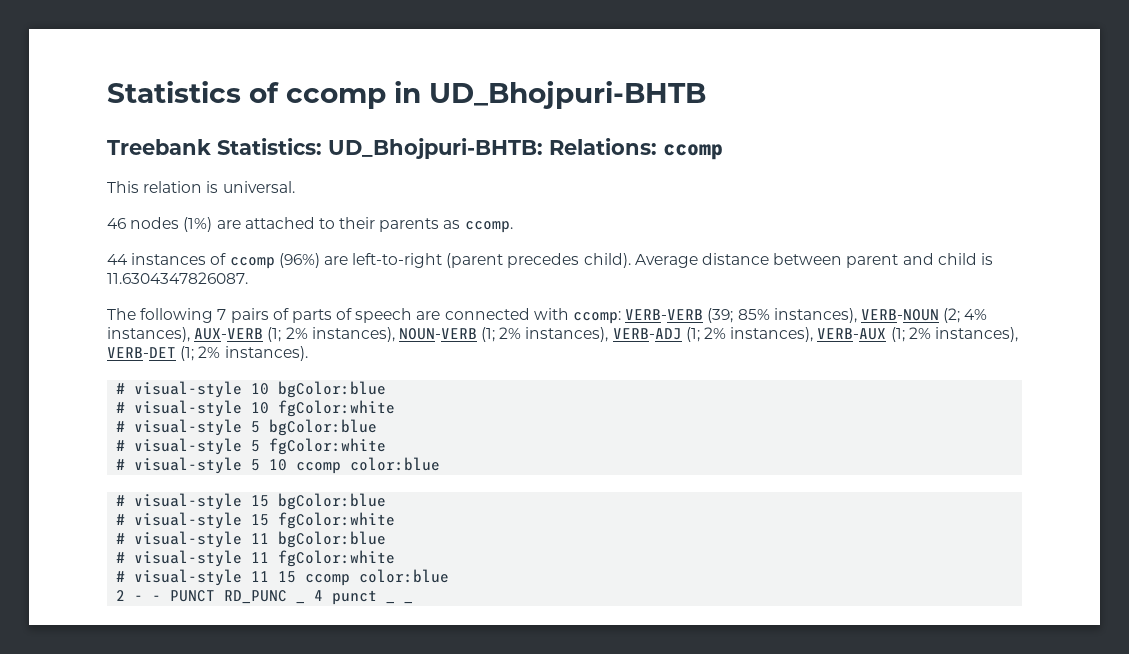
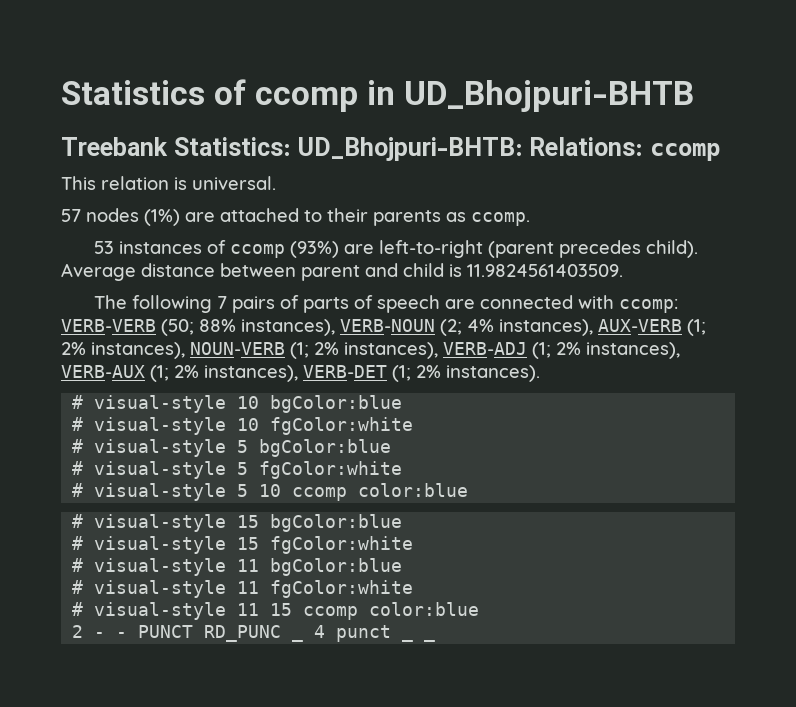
[107,218,126,229] 46 -> [61,209,81,222] 57
[107,254,128,265] 44 -> [94,241,115,254] 53
[278,253,320,268] (96%) -> [290,241,340,258] (93%)
[107,272,248,284] 11.6304347826087. -> [467,264,623,277] 11.9824561403509.
[707,308,770,323] (39; 85% -> [161,319,236,336] (50; 88%

